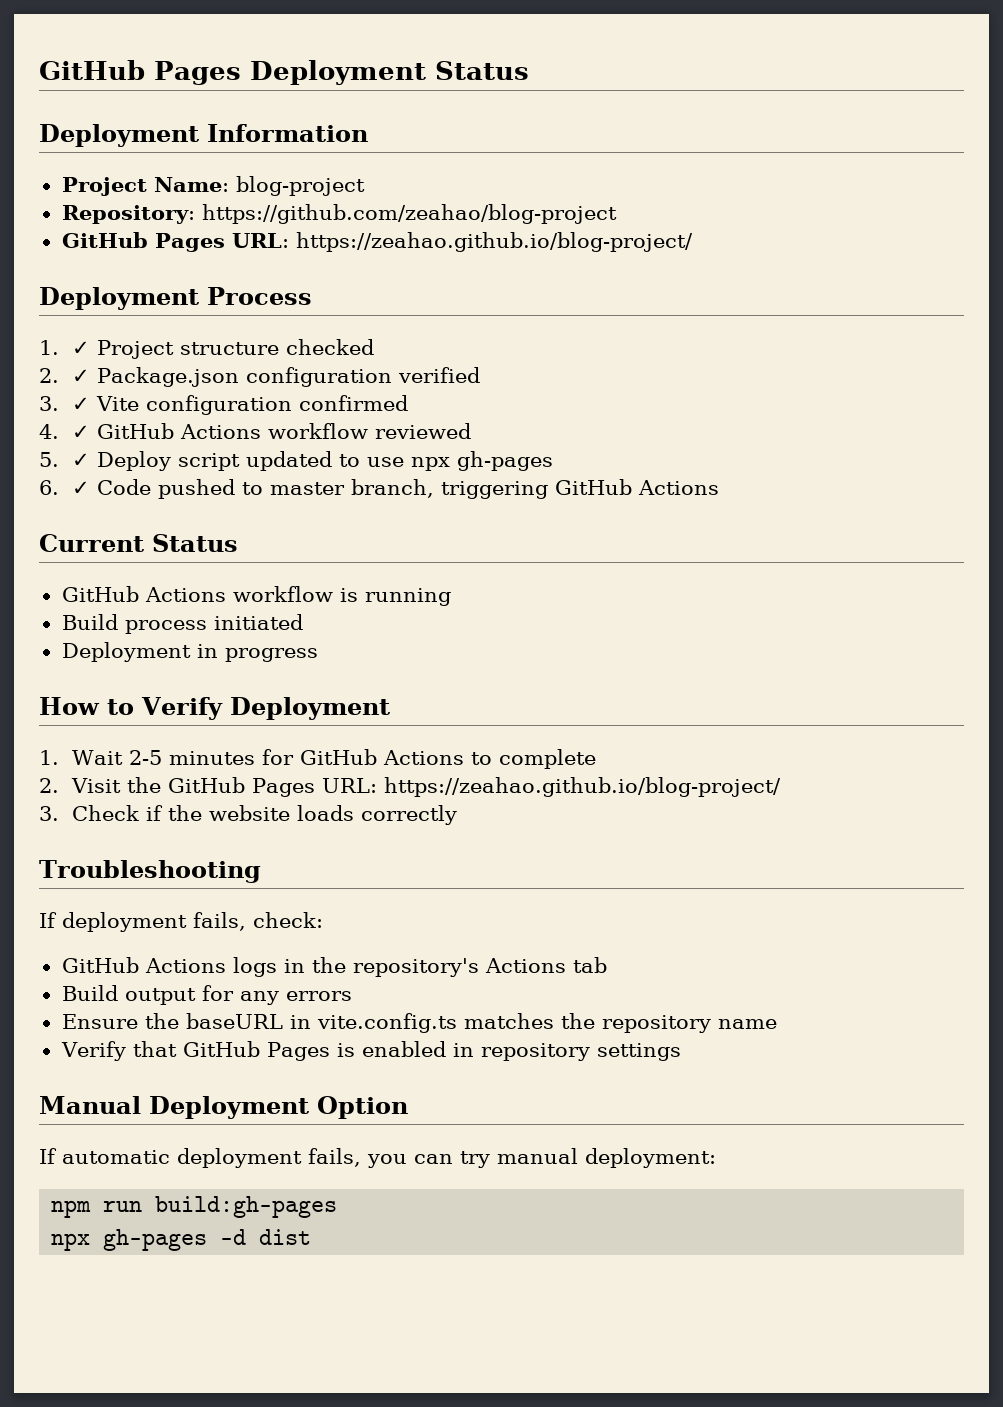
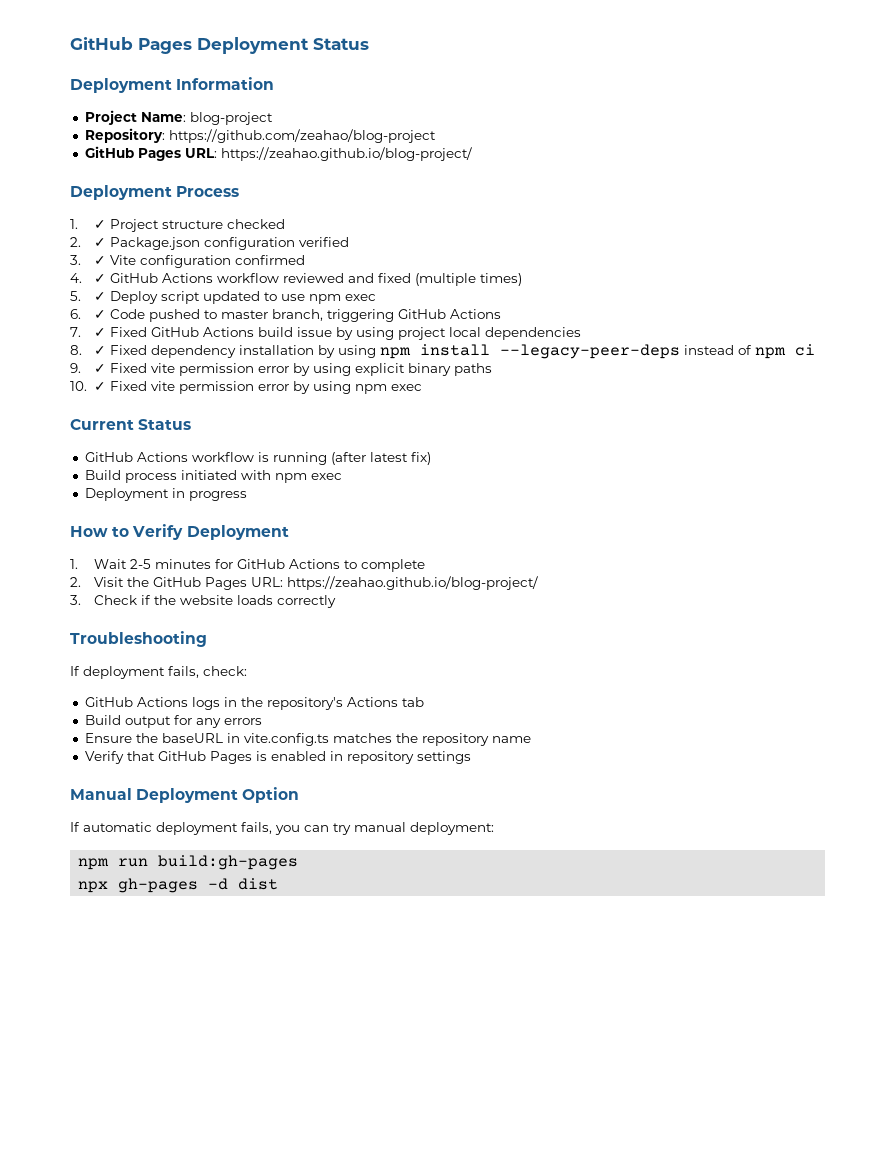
(471, 431) none -> [348,273,523,286] and fixed (multiple times)
[410,451,553,471] npx gh-pages -> [309,294,377,304] npm exec
(719, 487) none -> [70,327,582,340] [70,344,816,359] [70,363,493,376] [70,381,423,394] // 7. ✓ Fixed GitHub Actions build issue by using project local dependencies // 8. ✓ Fixed dependency installation by using npm install --legacy-peer-deps instead of npm ci // 9. ✓ Fixed vite permission error by using explicit binary paths // 10. ✓ Fixed vite permission error by using npm exec
(451, 597) none -> [330,452,431,465] (after latest fix)
(303, 622) none -> [240,470,342,483] with npm exec

